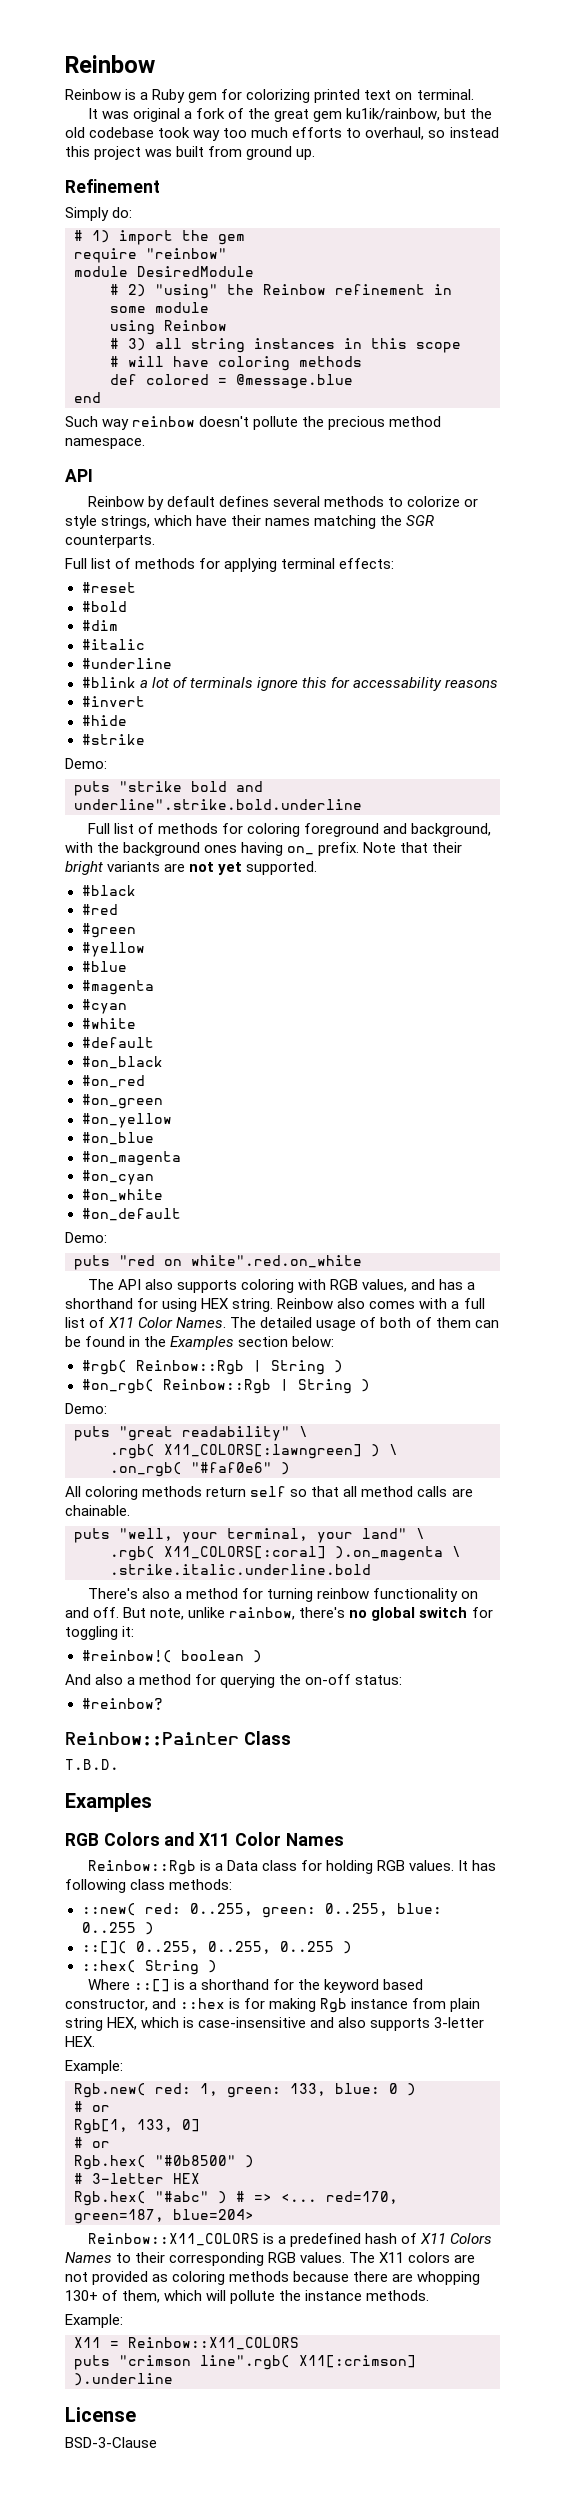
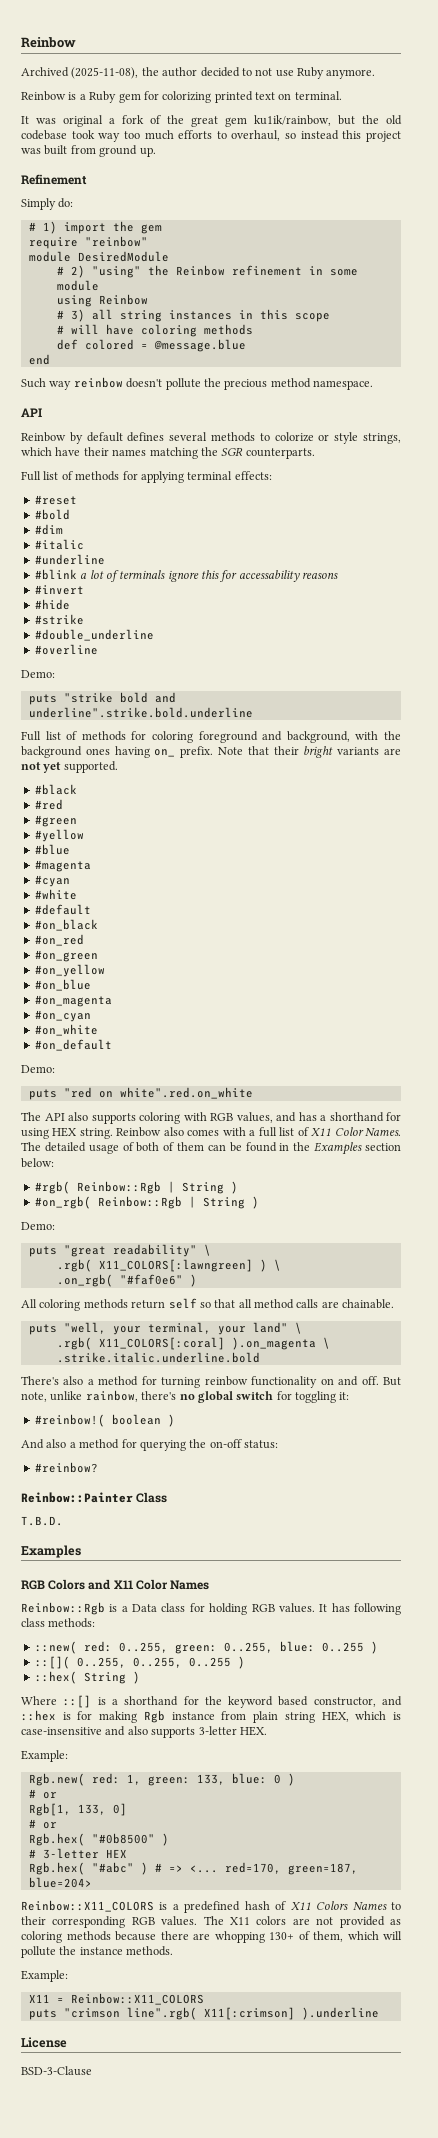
[65,55,155,73] Reinbow -> [21,37,76,48] [21,67,376,79] Reinbow // Archived (2025-11-08), the author decided to not use Ruby anymore.
(145, 739) none -> [34,629,154,641] [34,644,98,655] // #double_underline // #overline

